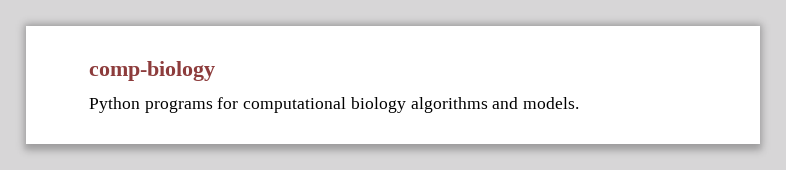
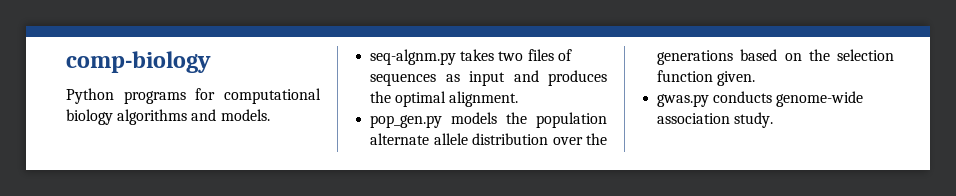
(580, 103) none -> [370,49,572,65] [370,70,607,86] [370,91,519,107] [370,112,607,128] [370,133,607,145] [657,49,894,65] [657,70,756,86] [657,91,864,107] [657,112,774,128] // seq-algnm.py takes two files of sequences as input and produces the optimal alignment. // pop_gen.py models the population alternate allele distribution over the generations based on the selection function given. // gwas.py conducts genome-wide association study.

